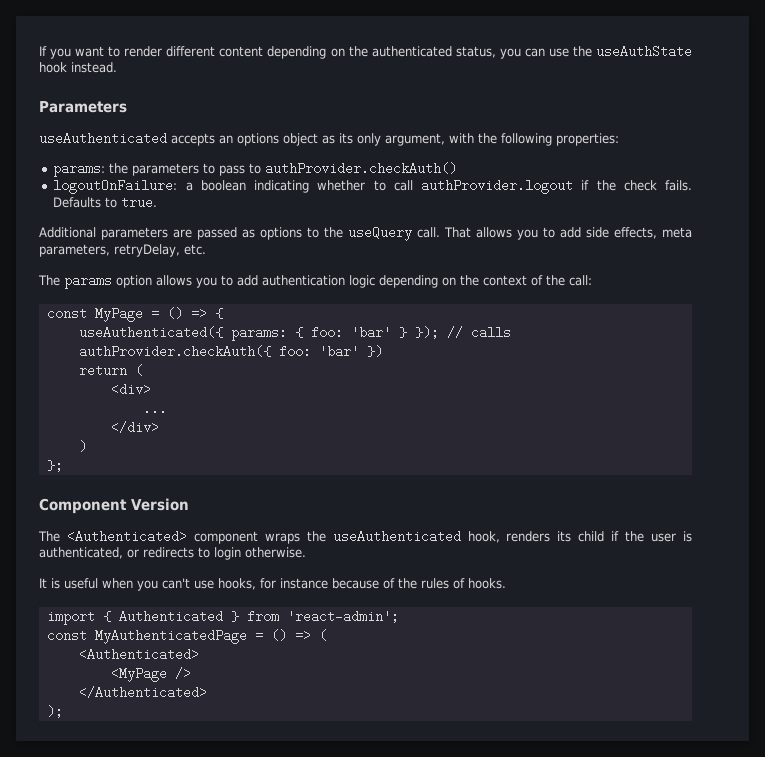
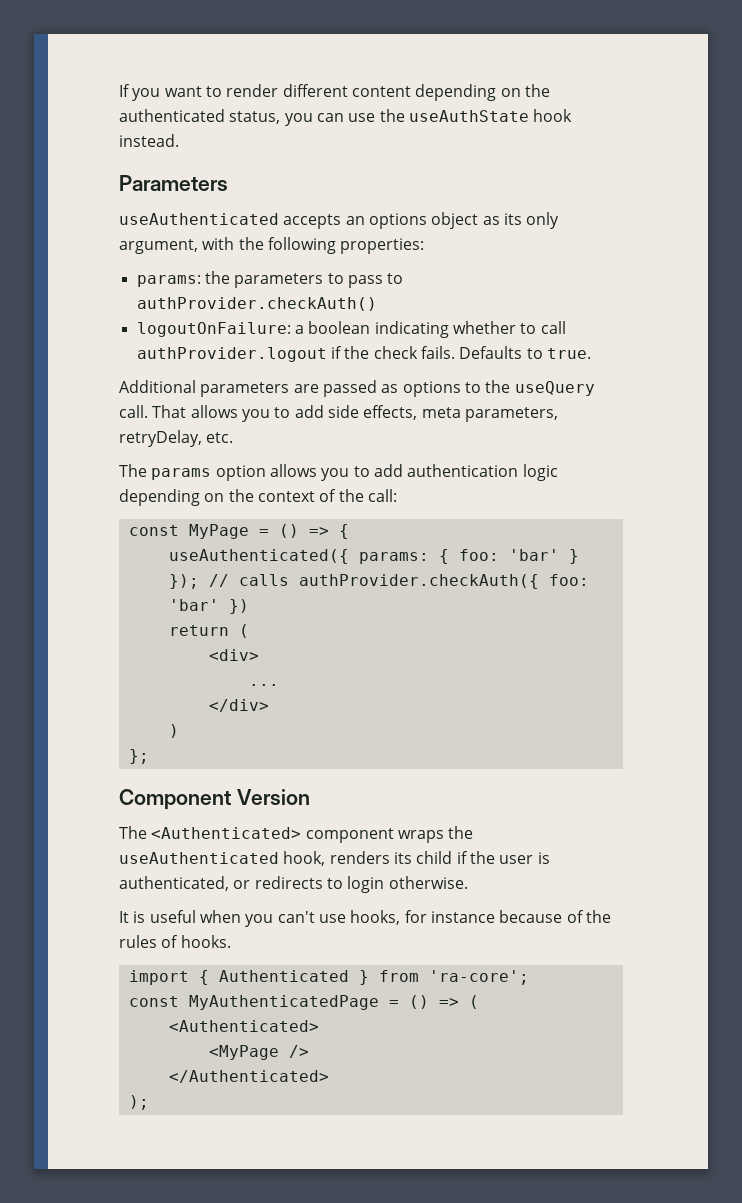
[286,610,399,623] 'react-admin'; -> [428,970,529,985] 'ra-core';

